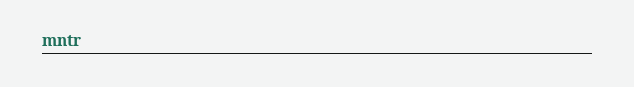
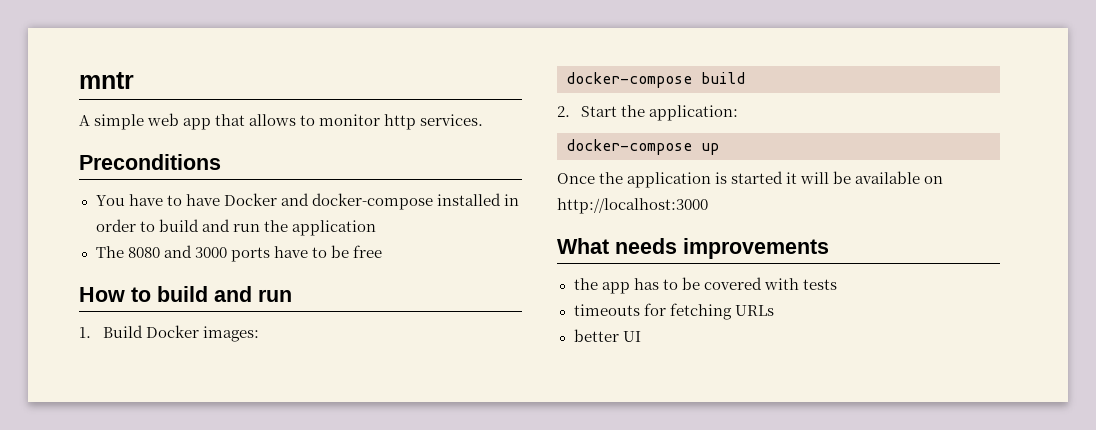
(81, 40) none -> [79,113,484,130] [79,154,221,170] [95,193,519,210] [95,219,376,236] [95,245,382,262] [79,286,292,302] [79,325,259,342] [566,72,745,88] [557,105,738,121] [566,139,719,155] [557,171,944,188] [557,198,708,214] [557,238,829,259] [573,277,837,294] [573,303,774,320] [573,329,641,342] // A simple web app that allows to monitor http services. // Preconditions // You have to have Docker and docker-compose installed in order to build and run the application // The 8080 and 3000 ports have to be free // How to build and run // 1. Build Docker images: // docker-compose build // 2. Start the application: // docker-compose up // Once the application is started it will be available on http://localhost:3000 // What needs improvements // the app has to be covered with tests // timeouts for fetching URLs // better UI

